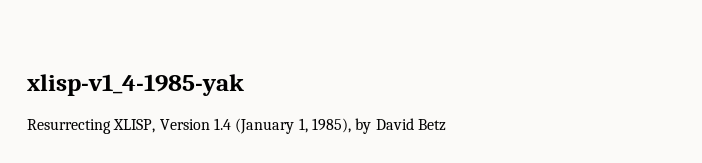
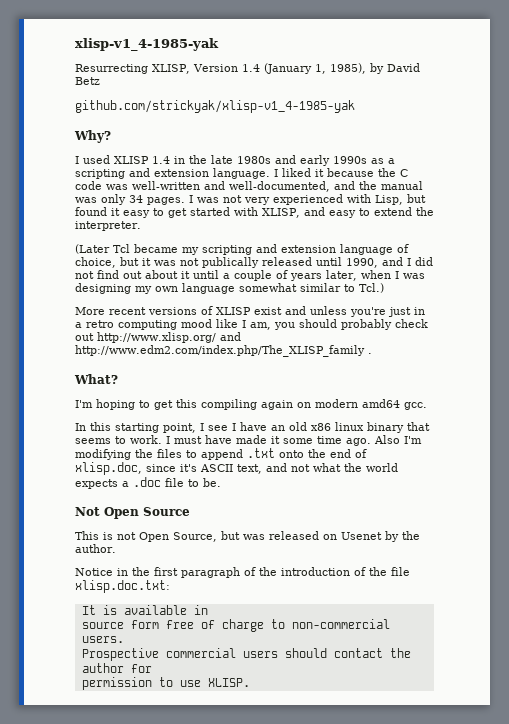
(446, 125) none -> [75,100,355,113] [74,130,111,143] [75,155,395,166] [75,168,408,179] [75,181,423,192] [75,194,426,205] [75,207,434,218] [75,221,141,231] [75,244,409,255] [75,257,433,268] [75,270,425,281] [75,283,384,294] [75,306,425,317] [75,319,428,330] [75,332,241,343] [75,345,372,357] [74,374,118,384] [75,399,427,410] [75,422,430,433] [75,435,422,446] [75,448,367,460] [75,462,398,475] [75,477,221,489] [75,507,190,519] [75,531,420,542] [75,544,116,553] [75,567,410,578] [75,580,170,593] [81,605,208,615] [81,619,390,632] [81,636,124,643] [81,648,411,661] [81,663,152,673] [81,677,250,690] // github.com/strickyak/xlisp-v1_4-1985-yak // Why? // I used XLISP 1.4 in the late 1980s and early 1990s as a scripting and extension language. I liked it because the C code was well-written and well-documented, and the manual was only 34 pages. I was not very experienced with Lisp, but found it easy to get started with XLISP, and easy to extend the interpreter. // (Later Tcl became my scripting and extension language of choice, but it was not publically released until 1990, and I did not find out about it until a couple of years later, when I was designing my own language somewhat similar to Tcl.) // More recent versions of XLISP exist and unless you're just in a retro computing mood like I am, you should probably check out http://www.xlisp.org/ and http://www.edm2.com/index.php/The_XLISP_family . // What? // I'm hoping to get this compiling again on modern amd64 gcc. // In this starting point, I see I have an old x86 linux binary that seems to work. I must have made it some time ago. Also I'm modifying the files to append .txt onto the end of xlisp.doc, since it's ASCII text, and not what the world expects a .doc file to be. // Not Open Source // This is not Open Source, but was released on Usenet by the author. // Notice in the first paragraph of the introduction of the file xlisp.doc.txt: // It is available in // source form free of charge to non-commercial users. // Prospective commercial users should contact the author for // permission to use XLISP.

